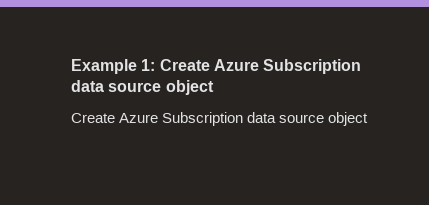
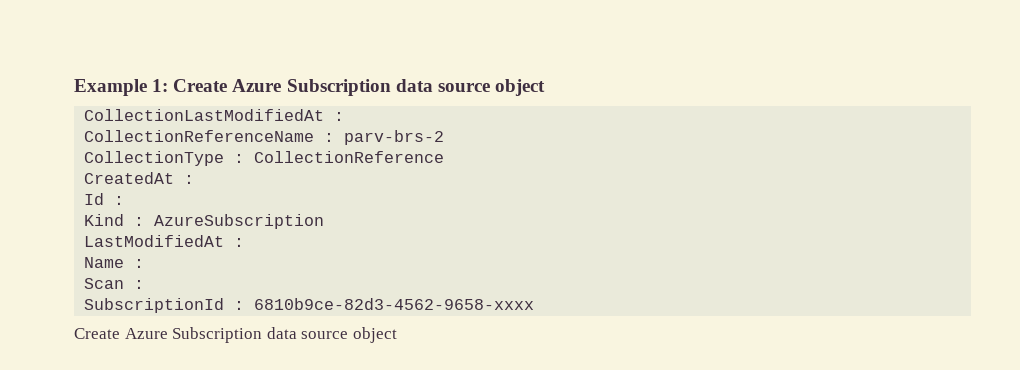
(214, 87) none -> [84,109,345,121] [84,130,445,145] [84,151,445,166] [84,172,195,184] [84,193,125,205] [84,214,325,229] [84,235,245,247] [84,257,145,268] [84,278,145,289] [84,298,535,313] // CollectionLastModifiedAt : // CollectionReferenceName : parv-brs-2 // CollectionType : CollectionReference // CreatedAt : // Id : // Kind : AzureSubscription // LastModifiedAt : // Name : // Scan : // SubscriptionId : 6810b9ce-82d3-4562-9658-xxxx

